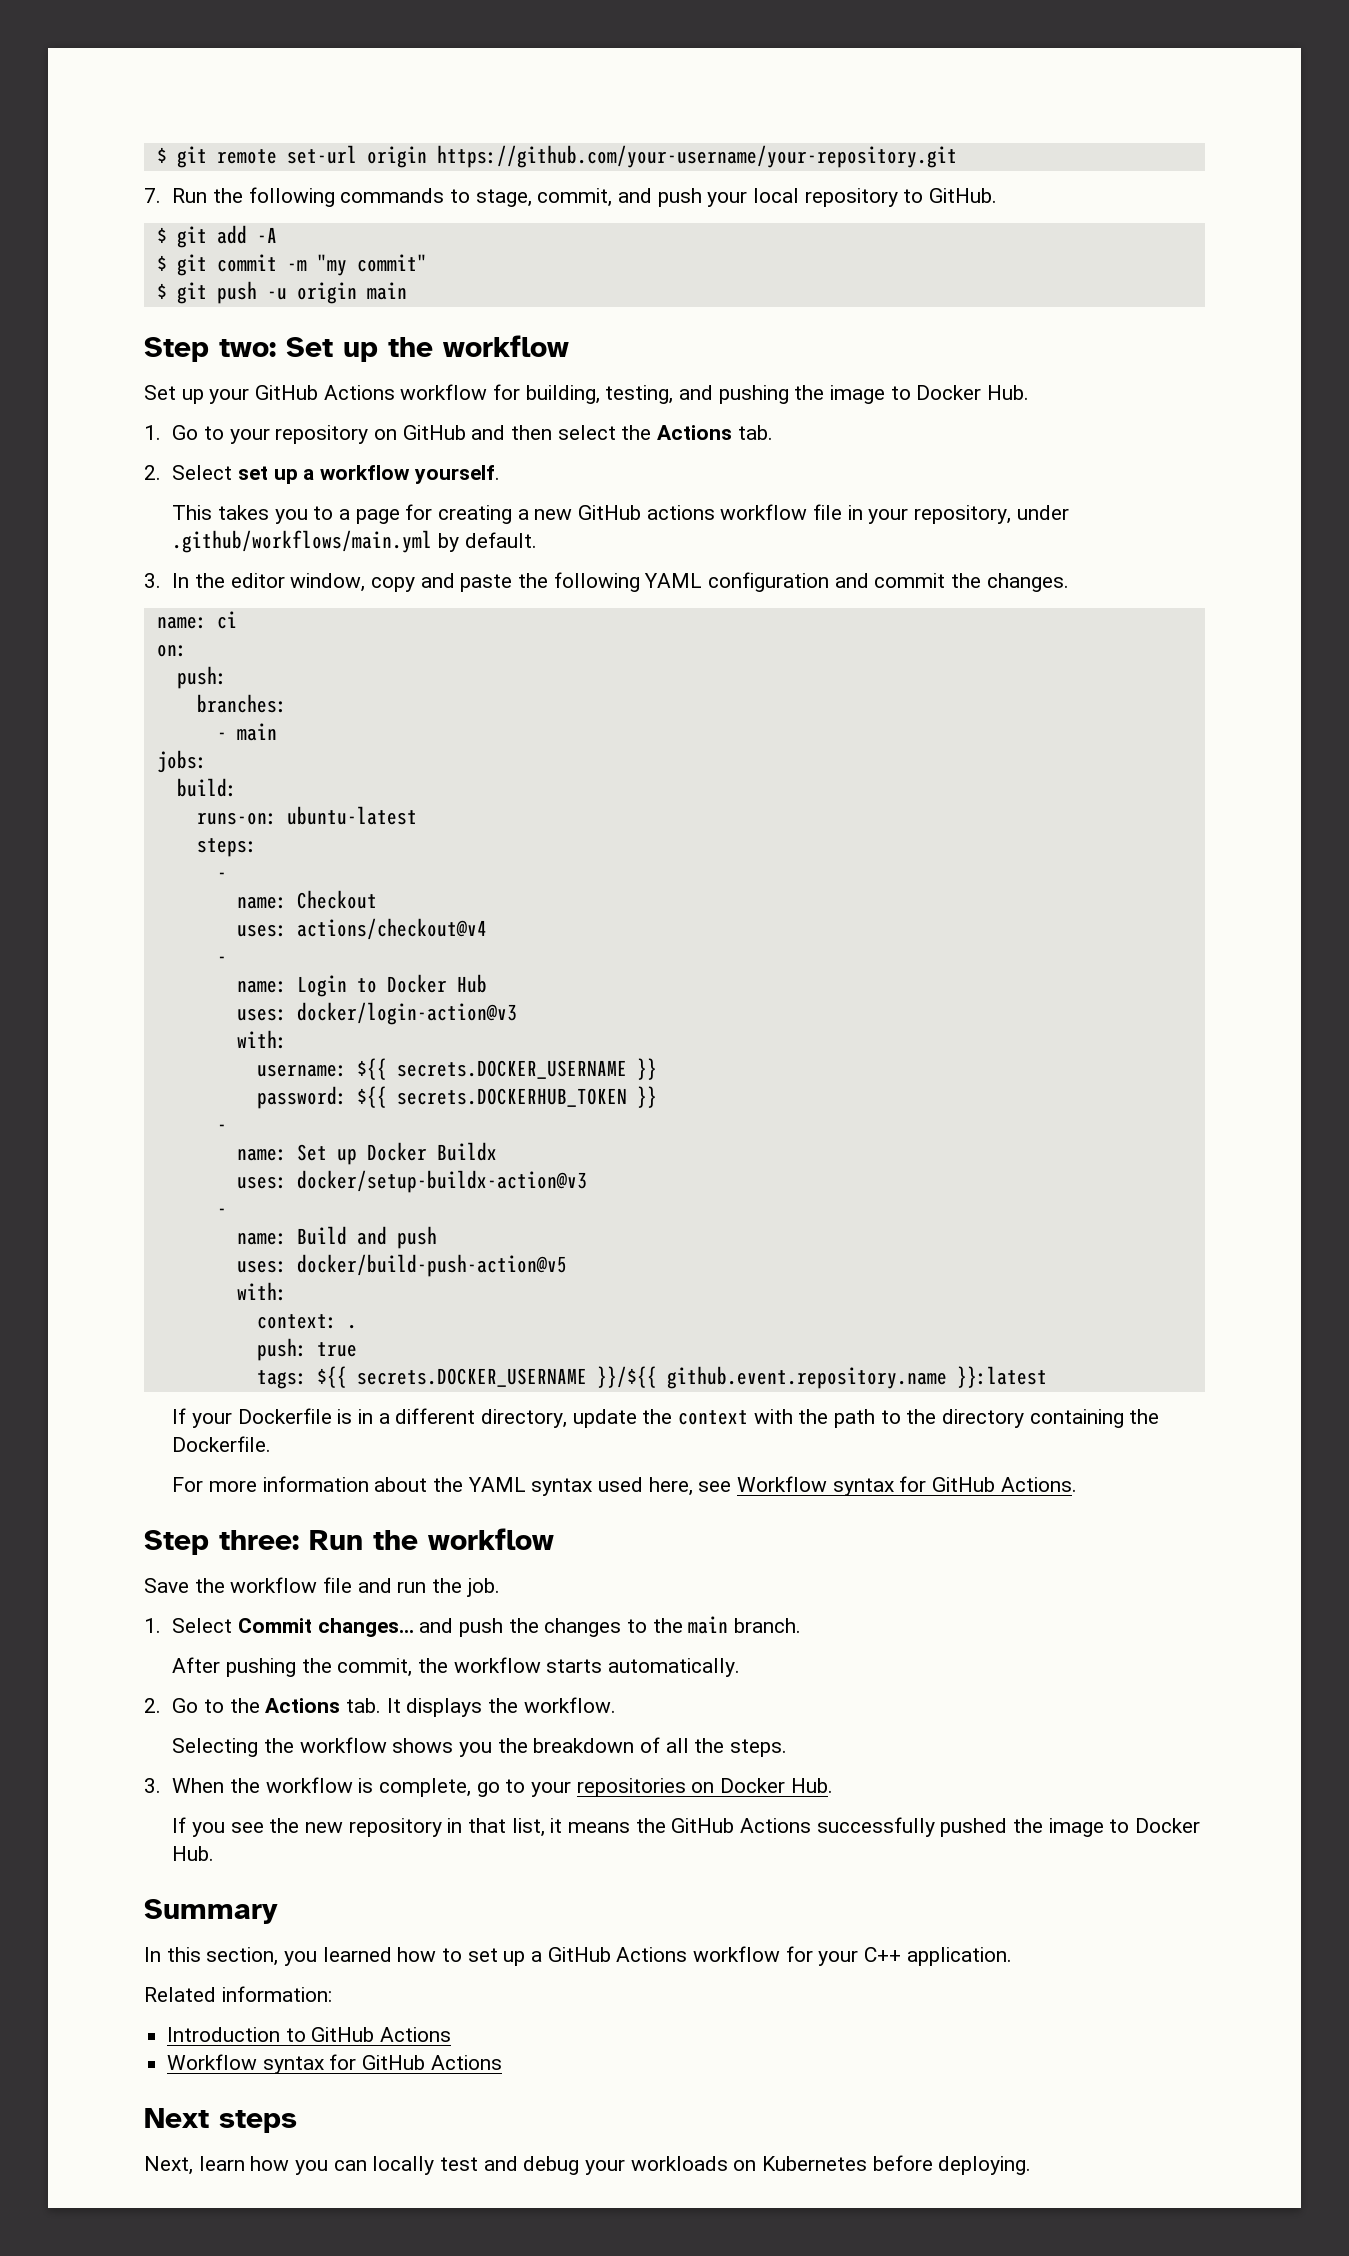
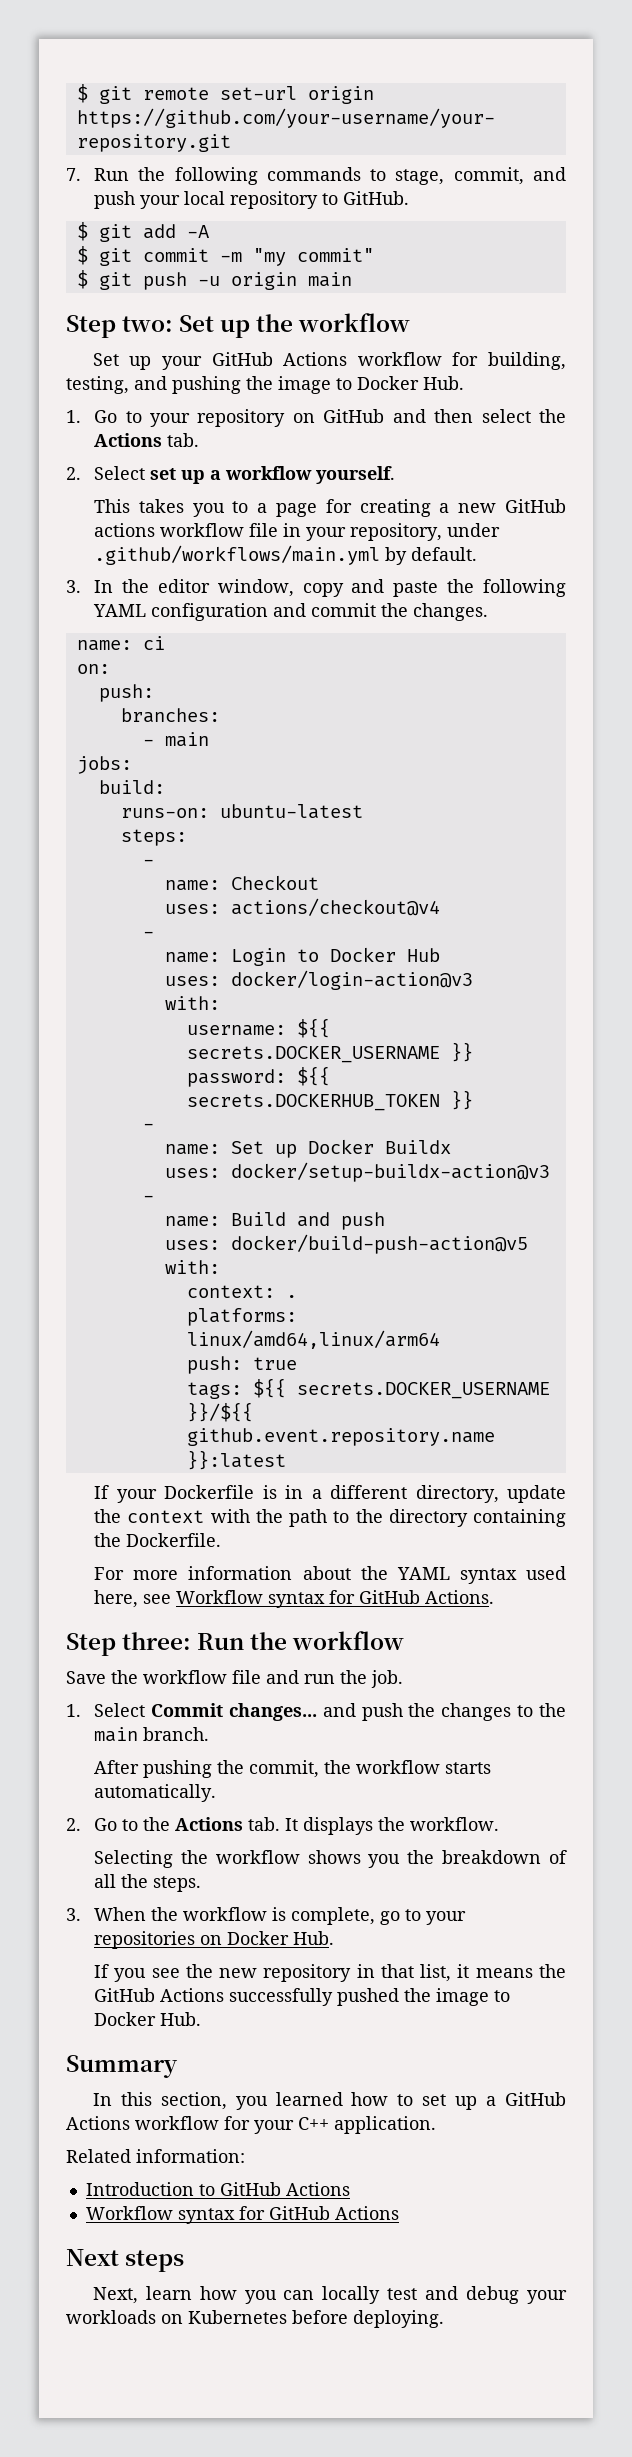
(357, 1326) none -> [186,1308,297,1326] [186,1330,440,1349] // platforms: linux/amd64,linux/arm64

